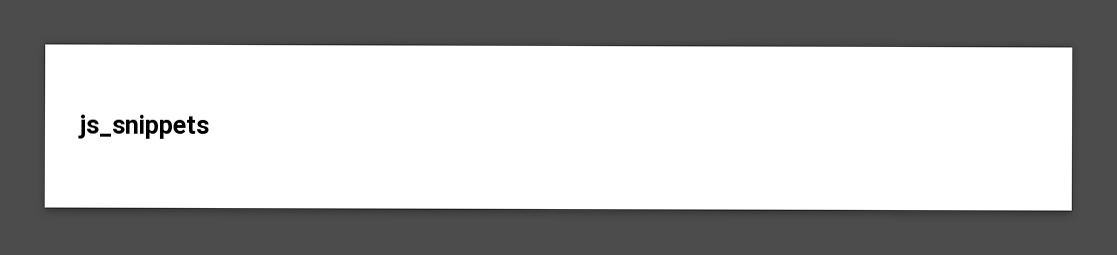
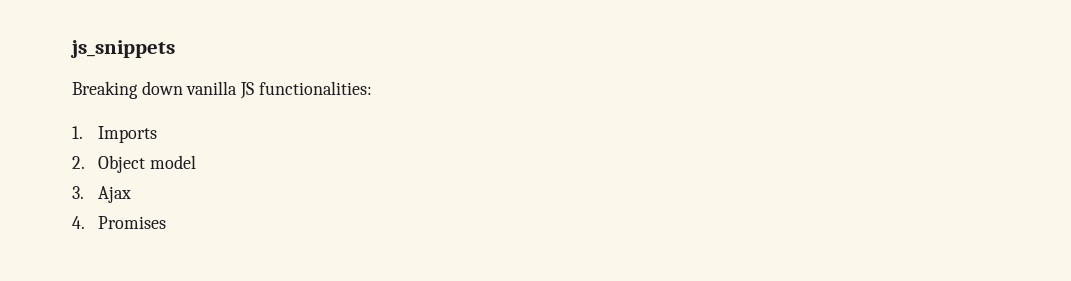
(210, 126) none -> [72,81,372,99] [72,126,157,143] [72,155,196,173] [72,186,131,203] [72,216,166,229] // Breaking down vanilla JS functionalities: // 1. Imports // 2. Object model // 3. Ajax // 4. Promises

